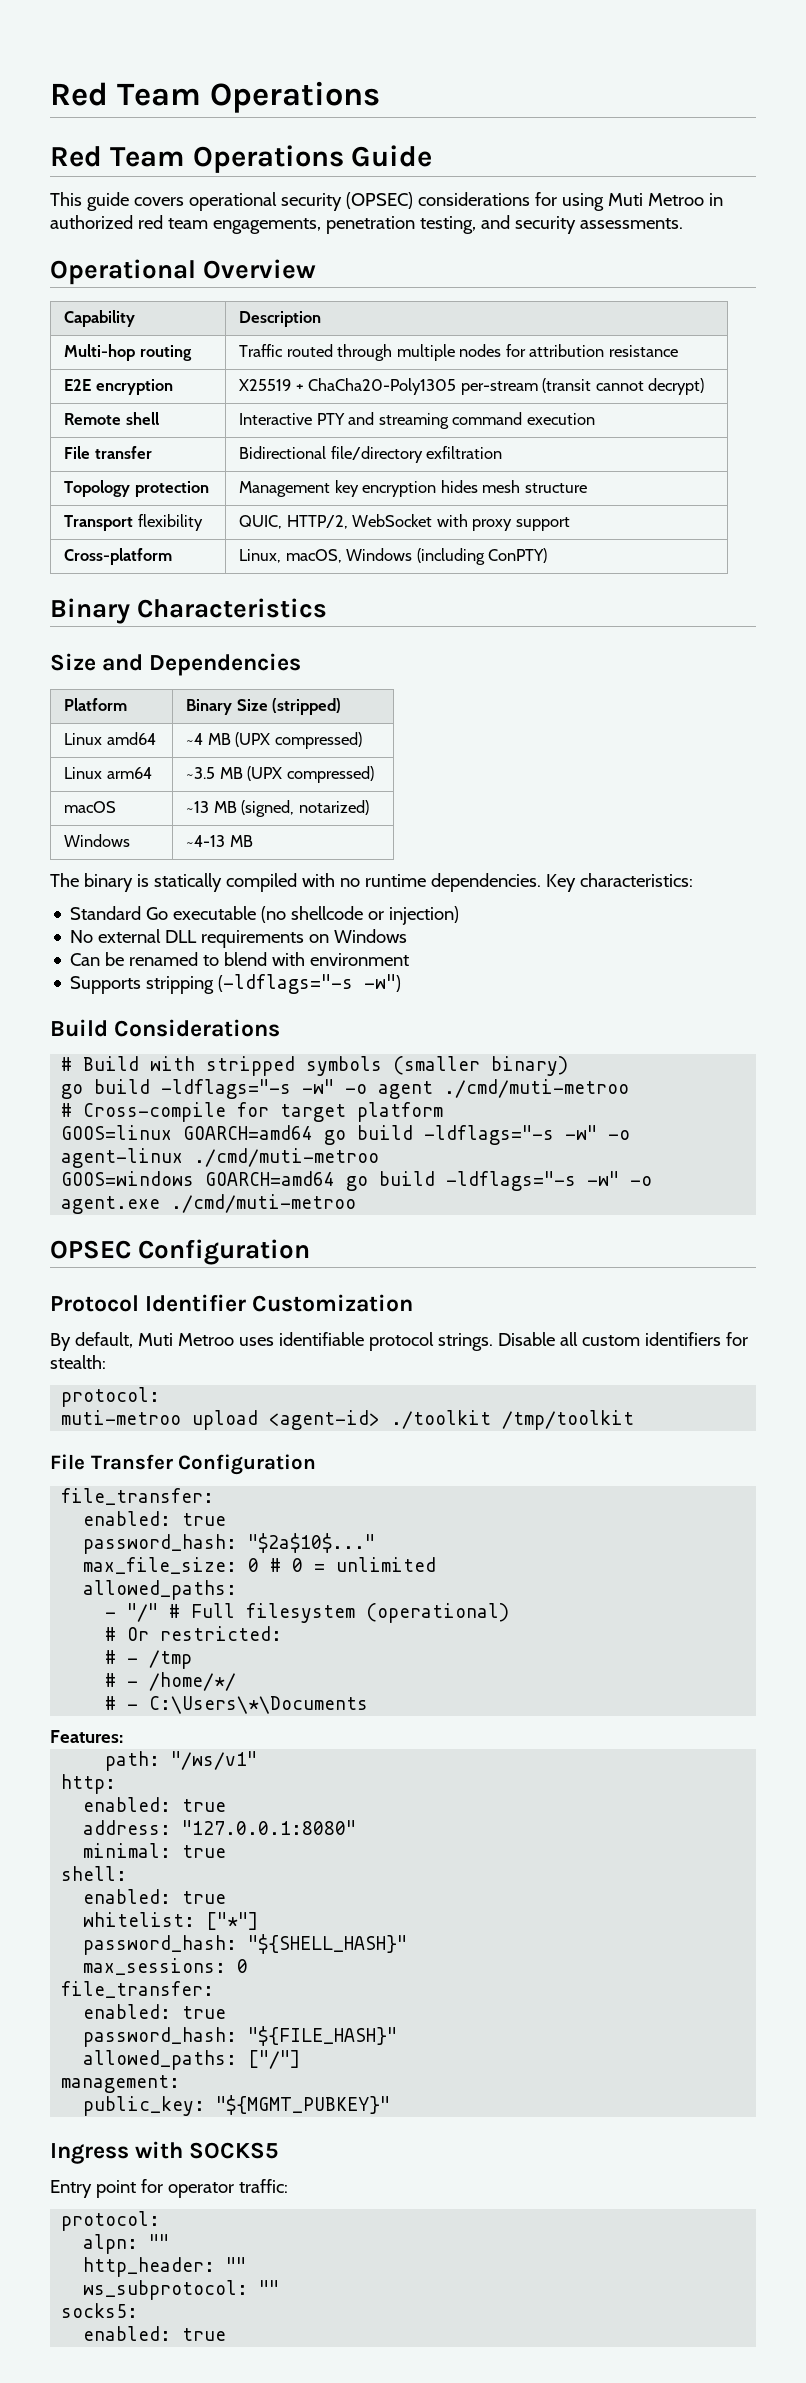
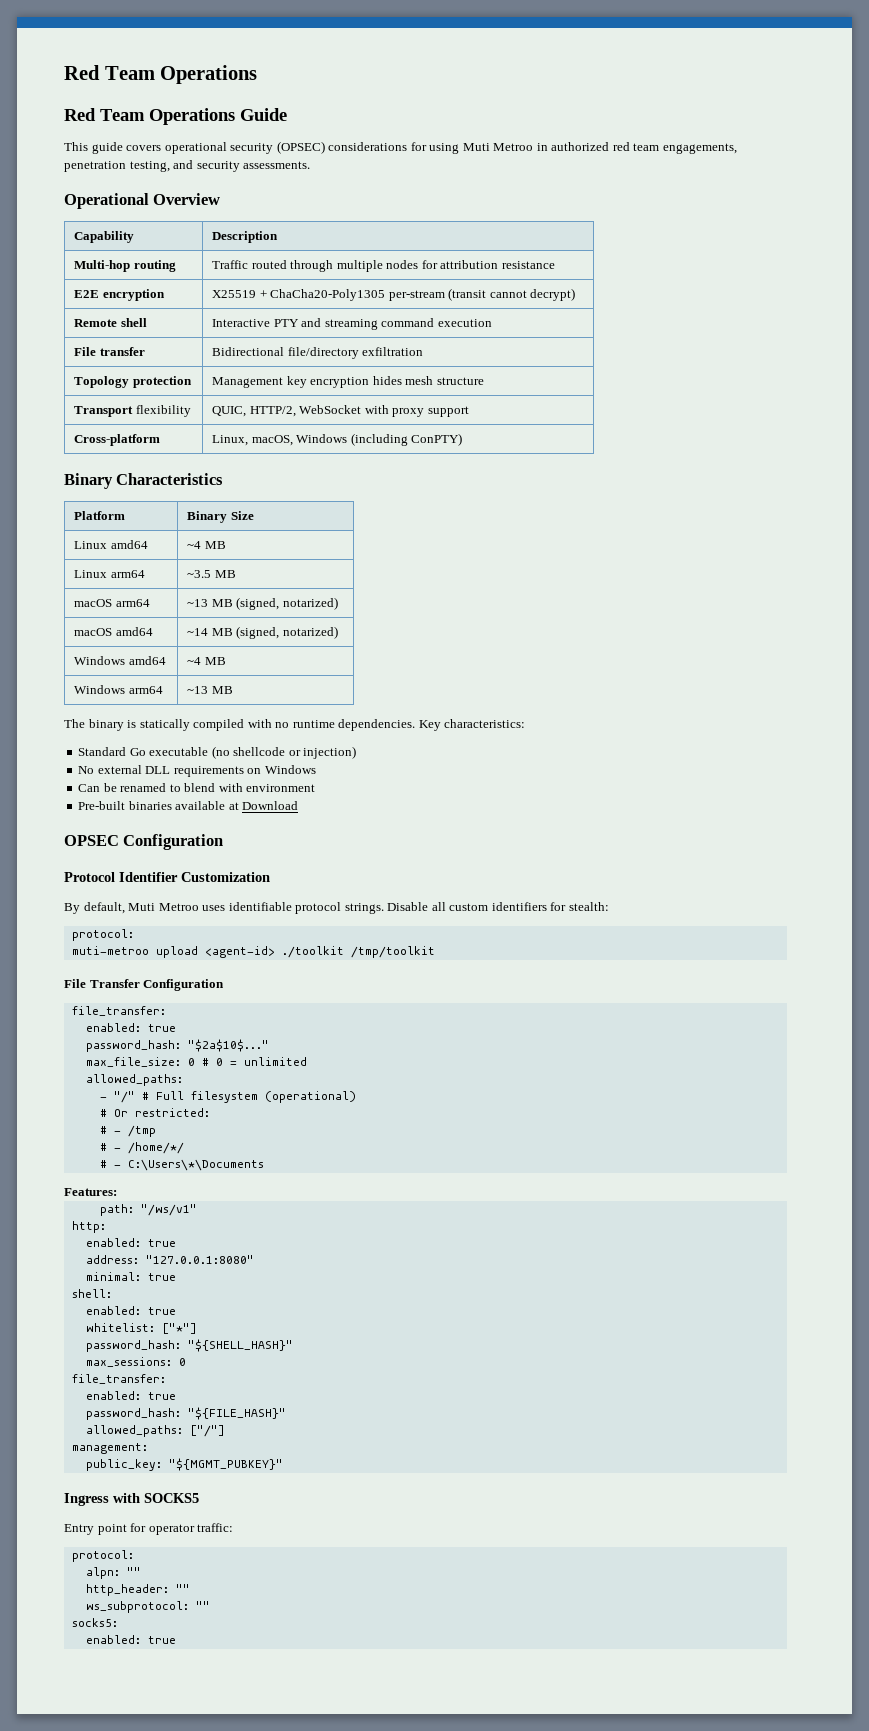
[50,653,302,676] // Size and Dependencies -> (224, 479) none
[272,698,342,715] (stripped) -> (254, 515) none
[235,732,362,749] (UPX compressed) -> (226, 545) none
[247,766,374,783] [64,801,117,813] (UPX compressed) // macOS -> [74,599,150,607] // macOS arm64
[64,834,131,847] [186,835,226,847] Windows | ~4-13 -> [74,627,153,636] [187,626,338,639] [74,656,166,665] [187,657,226,665] [74,685,163,694] [187,686,209,694] macOS amd64 | ~14 MB (signed, notarized) // Windows amd64 | ~4 MB // Windows arm64 | ~13
[70,974,402,994] [50,1019,281,1037] [61,1056,569,1076] [61,1079,630,1099] [61,1102,444,1122] [61,1125,631,1145] [61,1148,380,1168] [61,1171,653,1191] [61,1194,357,1214] Supports stripping (-ldflags="-s -w") // Build Considerations // # Build with stripped symbols (smaller binary) // go build -ldflags="-s -w" -o agent ./cmd/muti-metroo // # Cross-compile for target platform // GOOS=linux GOARCH=amd64 go build -ldflags="-s -w" -o agent-linux ./cmd/muti-metroo // GOOS=windows GOARCH=amd64 go build -ldflags="-s -w" -o agent.exe ./cmd/muti-metroo -> [78,801,299,810] Pre-built binaries available at Download

